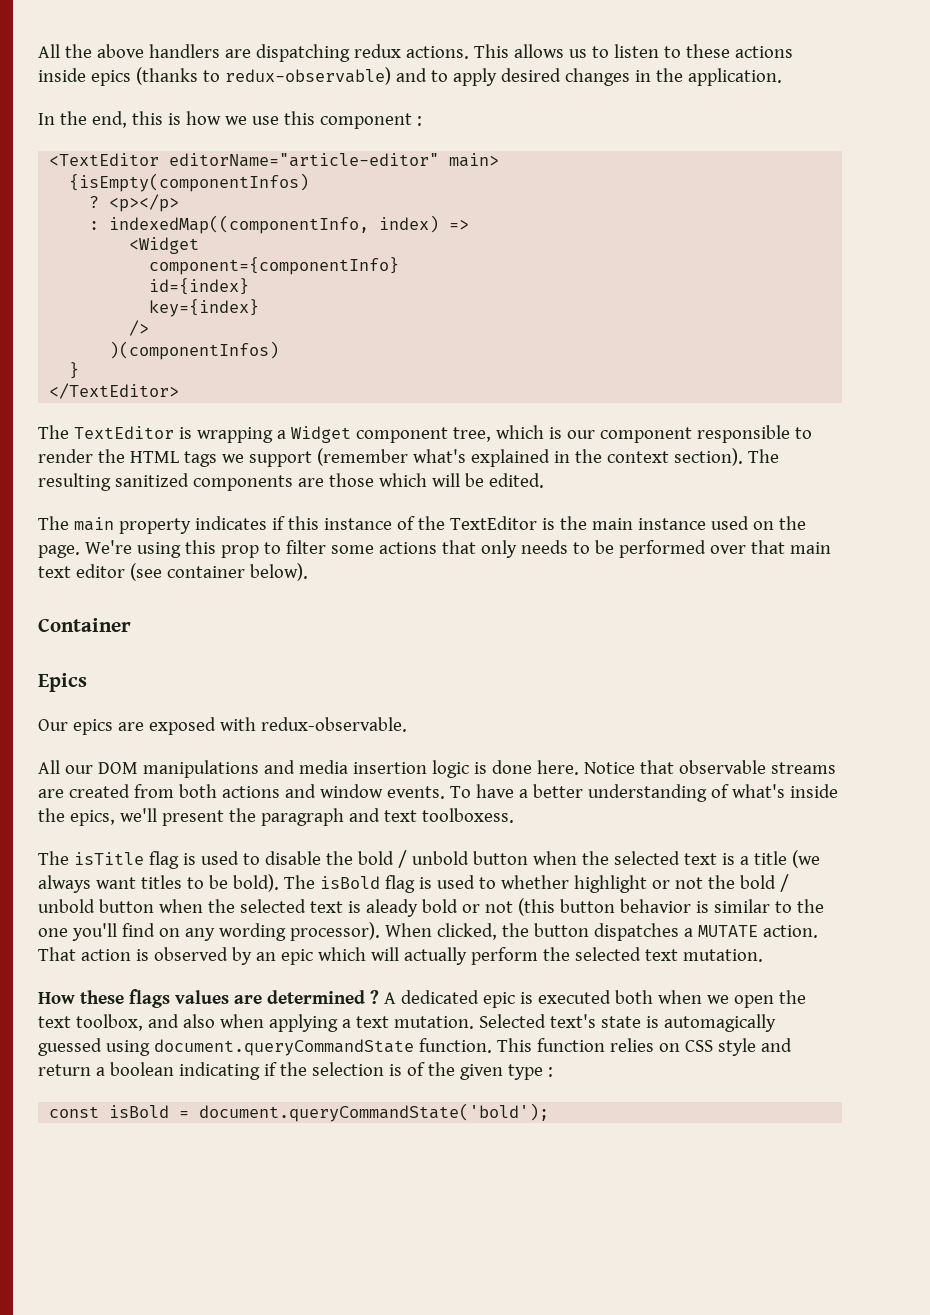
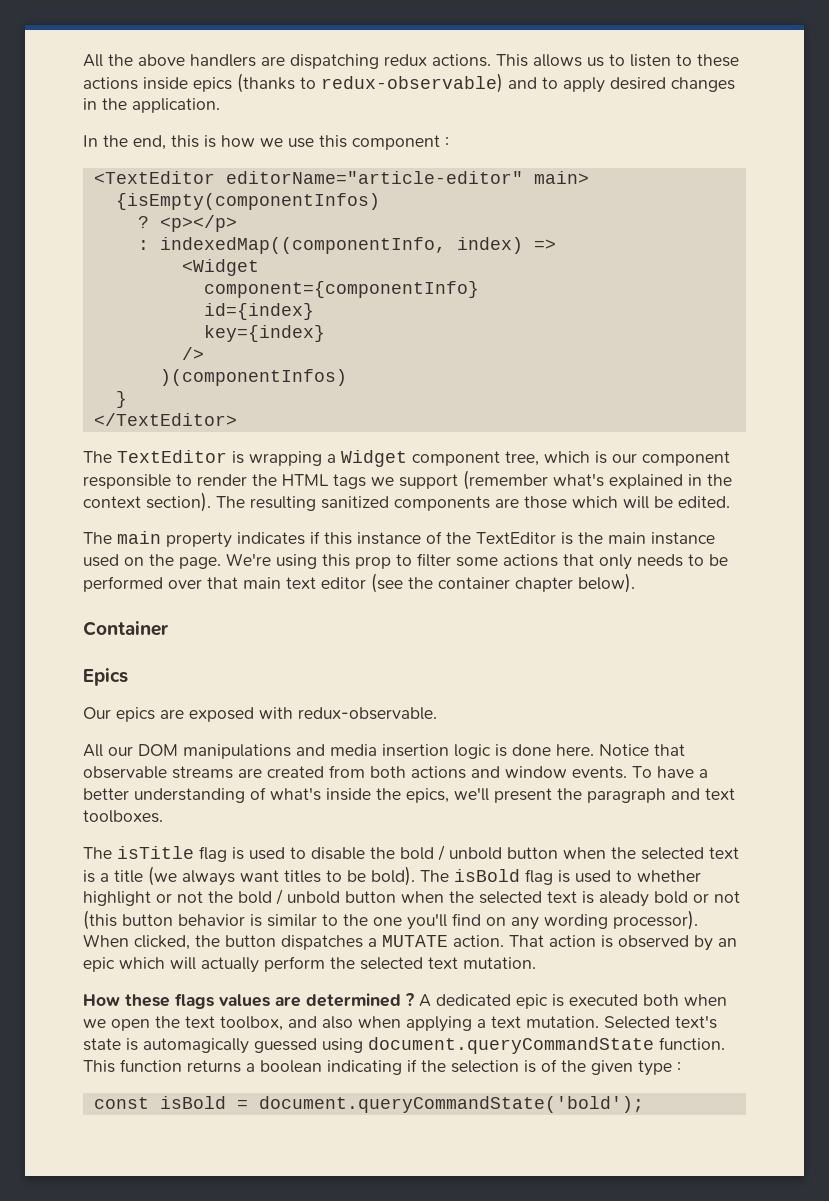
[166,566,245,578] container -> [408,577,573,592] the container chapter
[421,808,514,823] toolboxess. -> [83,810,163,823] toolboxes.
[609,1038,792,1056] [38,1064,91,1076] relies on CSS style and return -> [187,1060,241,1073] returns

